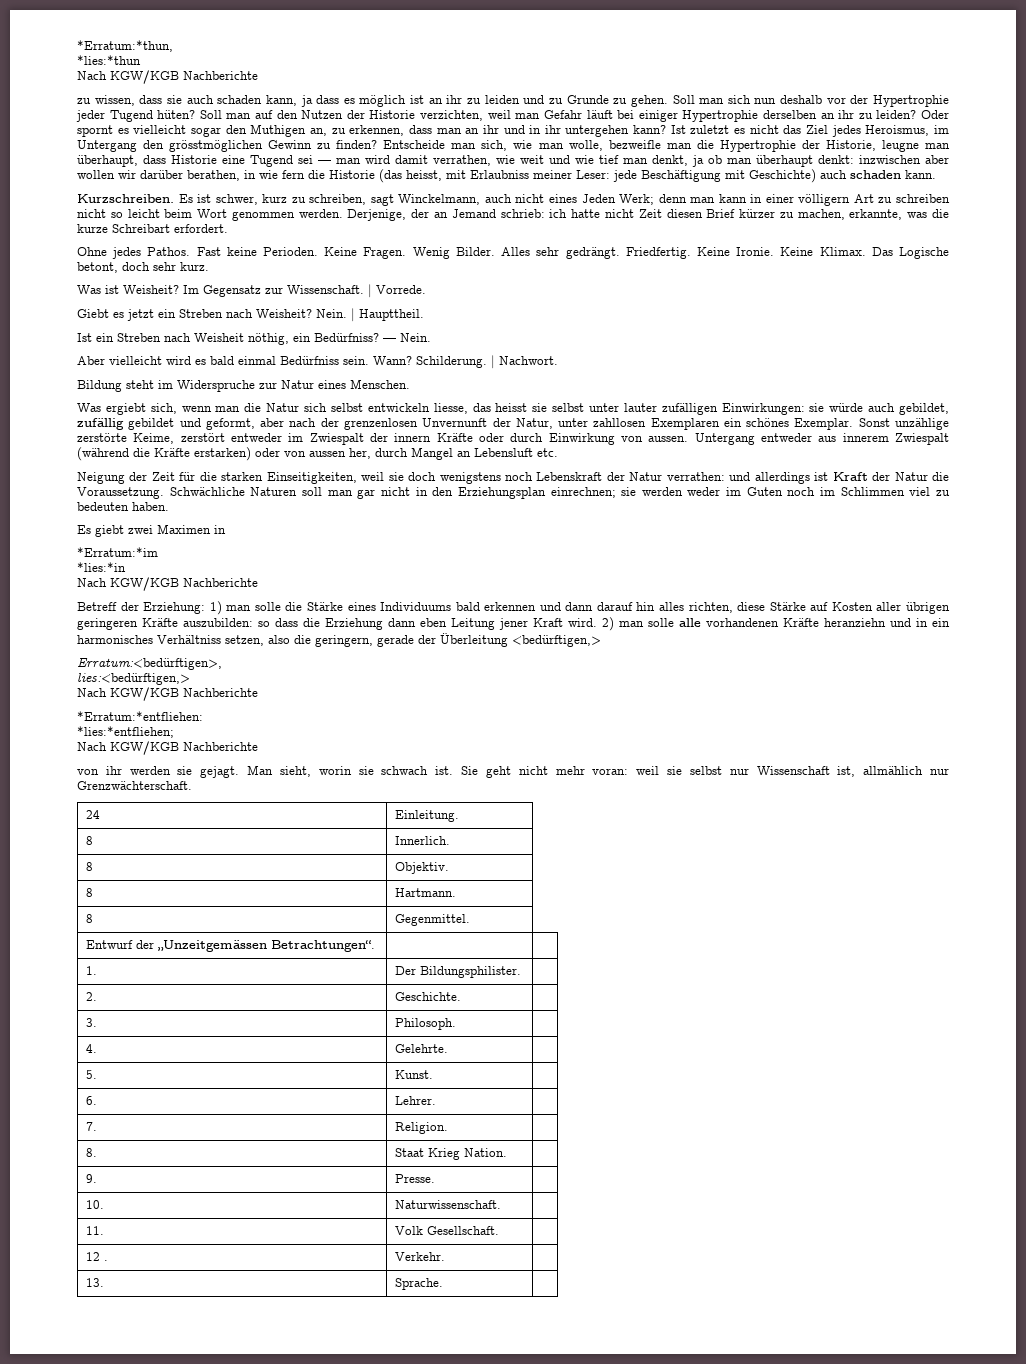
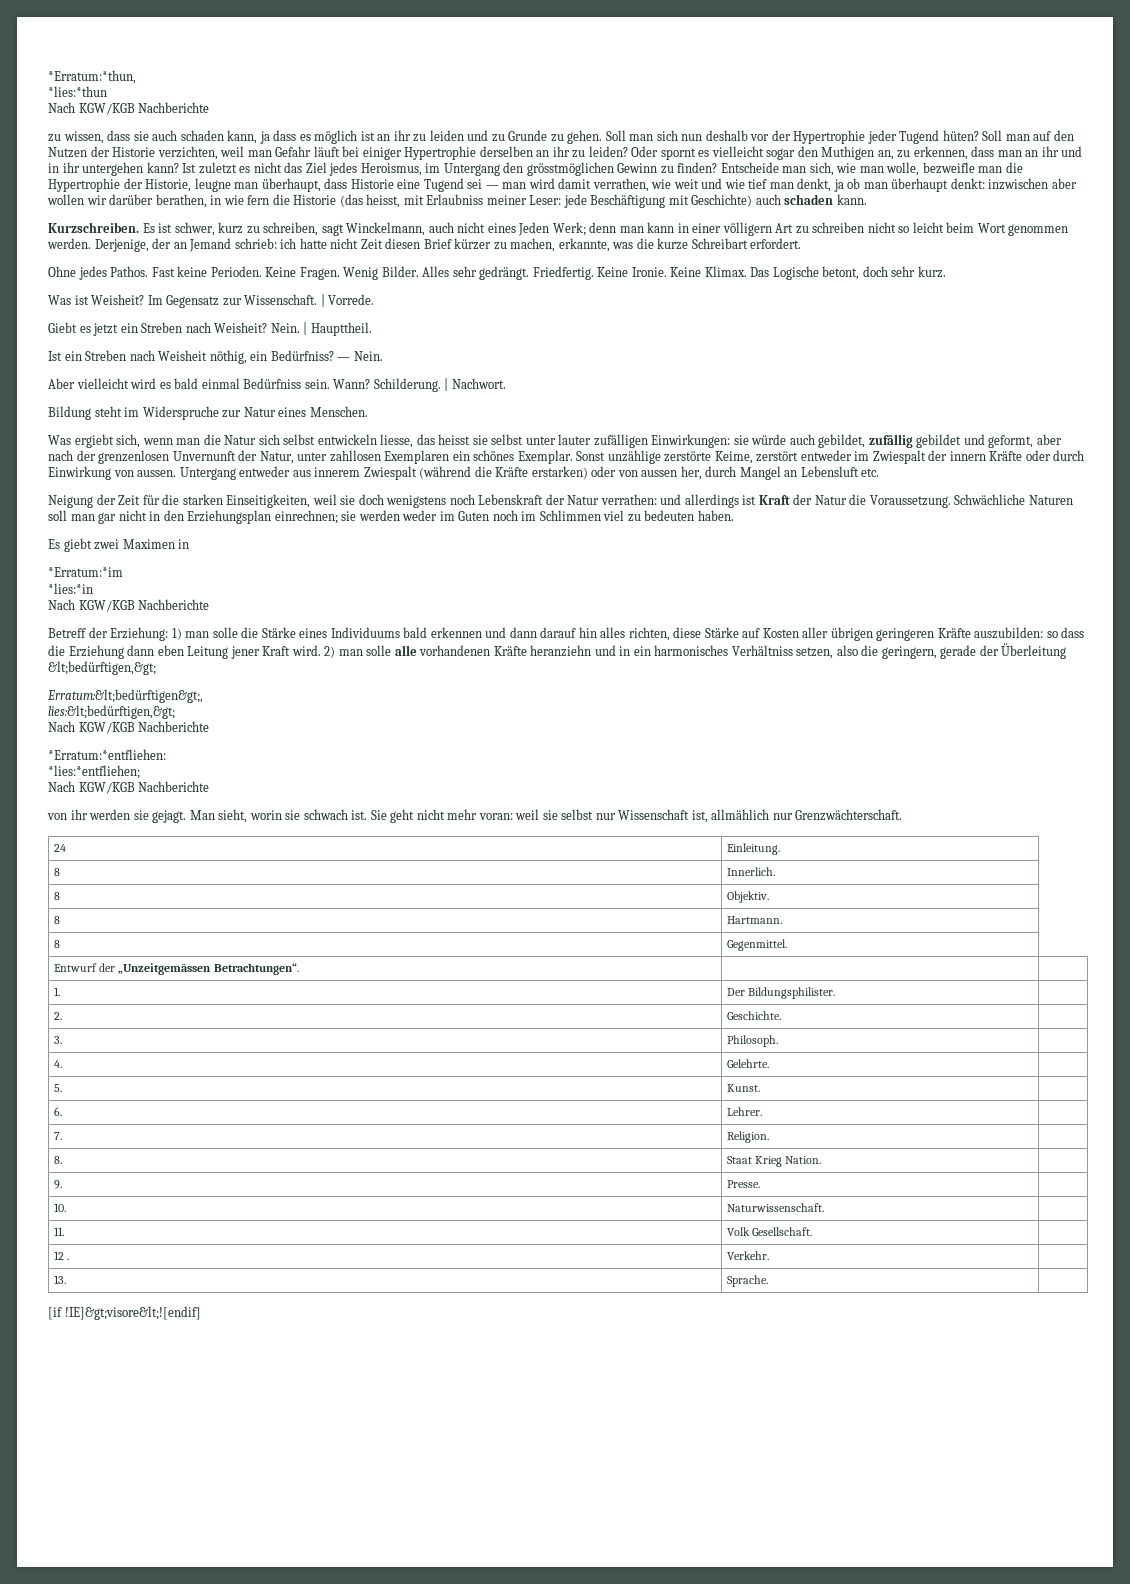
[512,635,601,647] [77,658,222,670] [77,673,190,685] <bedürftigen,> // Erratum:<bedürftigen>, // lies:<bedürftigen,> -> [48,661,156,675] [47,689,203,703] [48,705,175,719] &lt;bedürftigen,&gt; // Erratum:&lt;bedürftigen&gt;, // lies:&lt;bedürftigen,&gt;
(444, 1284) none -> [48,1306,201,1320] // [if !IE]&gt;visore&lt;![endif]

